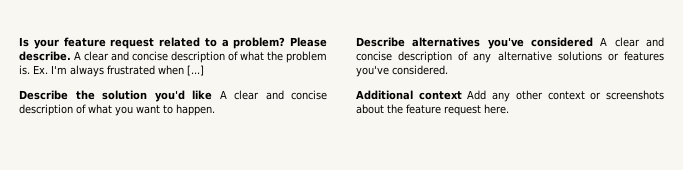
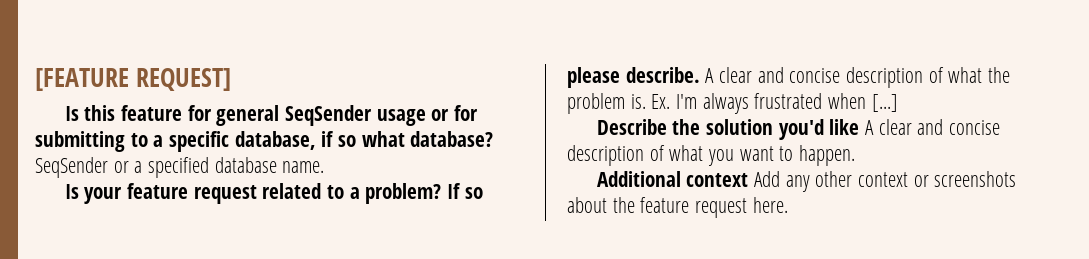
(19, 42) none -> [35,68,231,91] [64,105,478,126] [35,131,494,152] [35,157,325,178] [FEATURE REQUEST] // Is this feature for general SeqSender usage or for submitting to a specific database, if so what database? SeqSender or a specified database name. //
[290,37,327,47] Please -> [446,183,483,199] [567,67,620,88] If so please
[356,37,664,49] [356,51,664,63] [356,65,448,77] // Describe alternatives you've considered A clear and concise description of any alternative solutions or features you've considered. -> (856, 155) none

